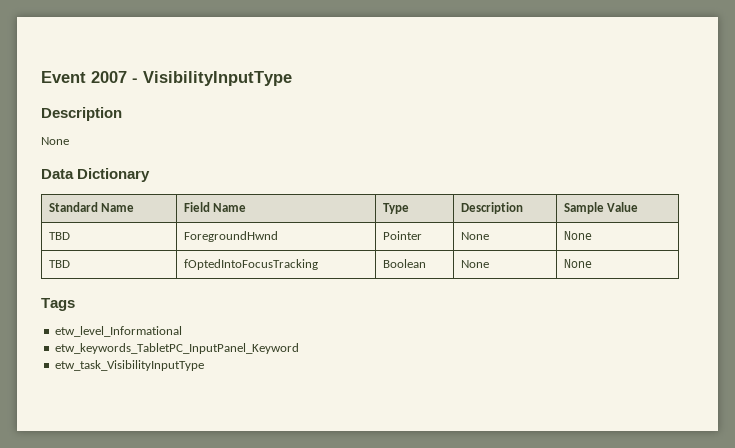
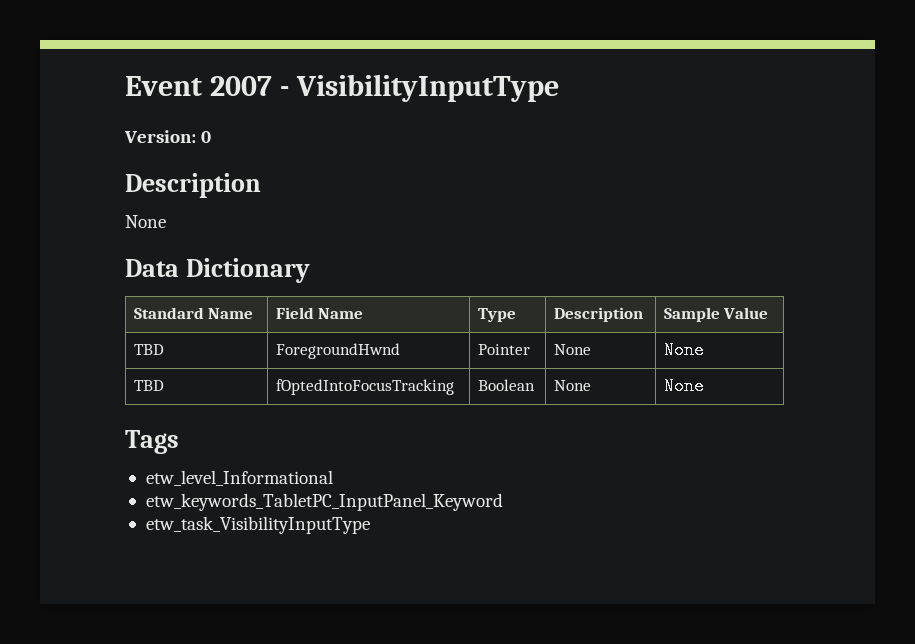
(292, 78) none -> [124,130,212,143] // Version: 0

